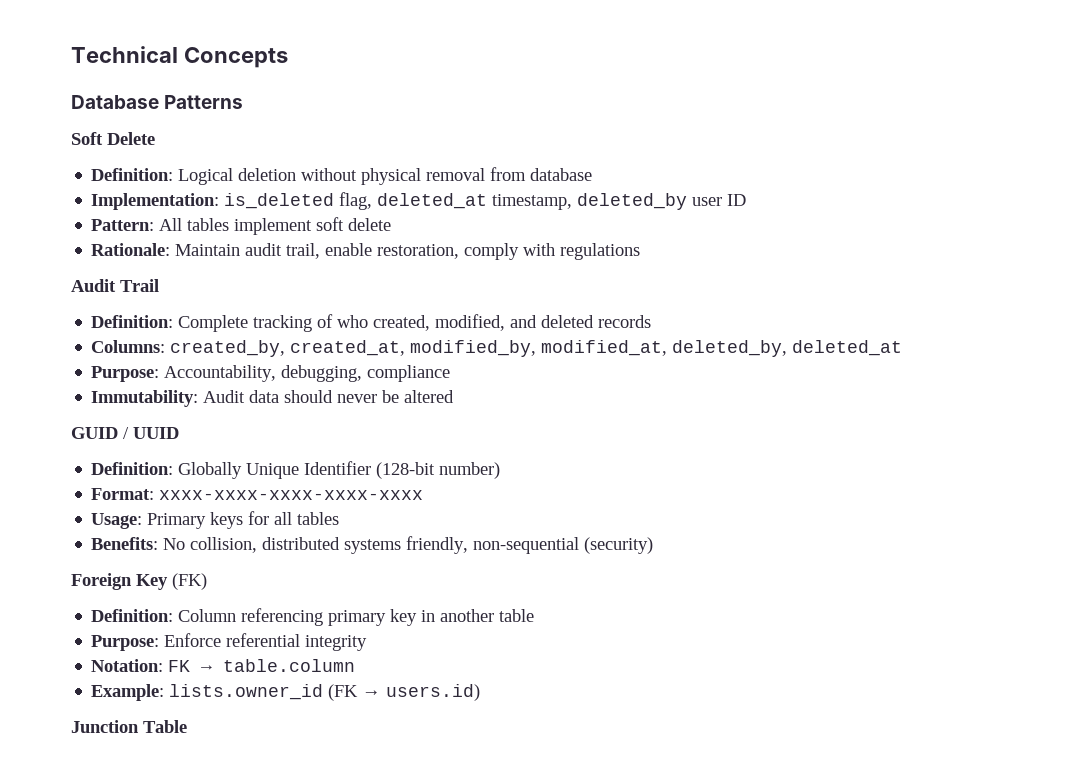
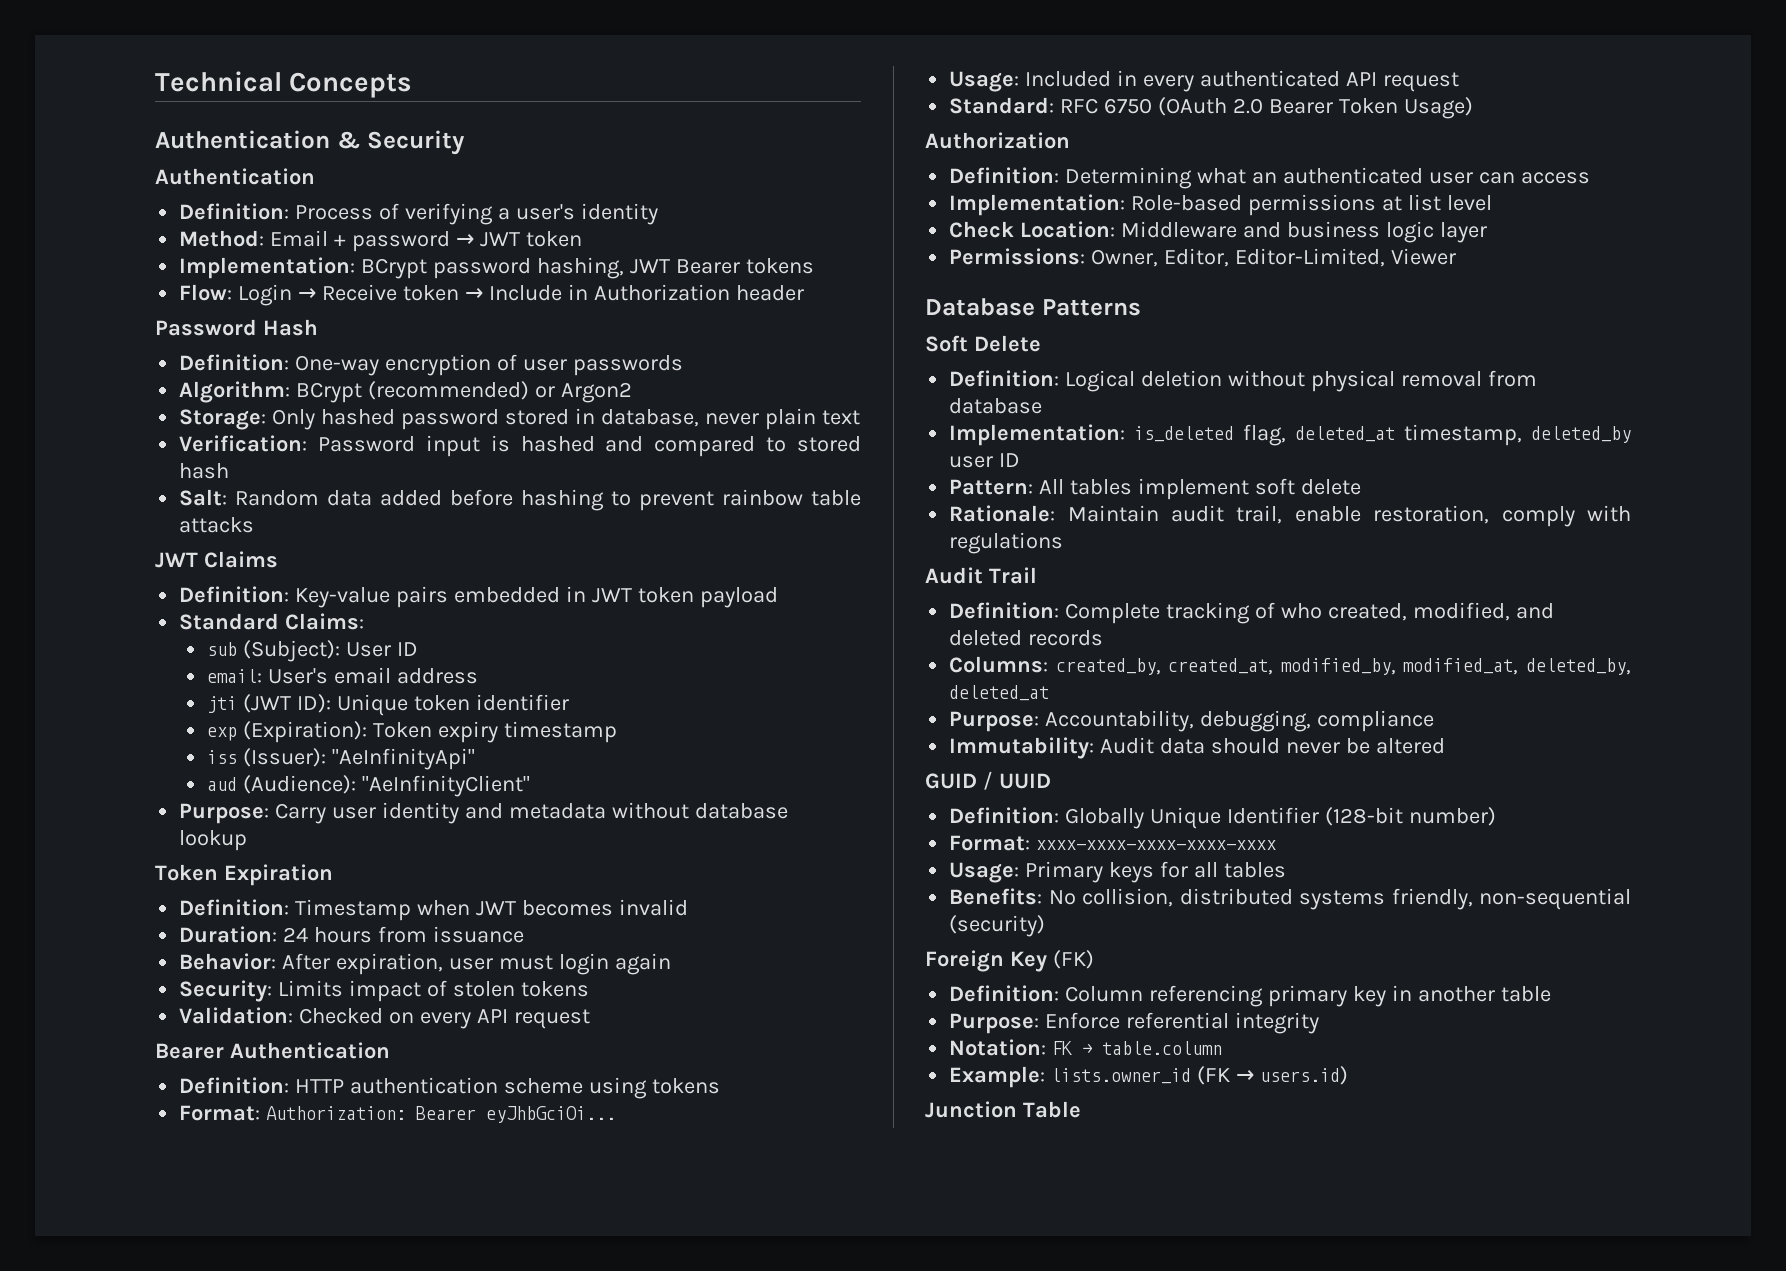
(288, 57) none -> [155,130,466,155] [155,168,315,185] [179,203,658,225] [179,230,582,252] [179,257,814,279] [179,284,804,306] [155,319,318,336] [179,354,683,376] [179,381,632,403] [179,408,860,430] [179,435,862,457] [179,463,230,479] [179,489,861,511] [179,517,255,533] [155,551,278,568] [179,586,778,608] [179,613,365,630] [206,640,418,662] [206,667,478,684] [206,694,569,716] [206,721,617,743] [206,748,475,770] [206,775,530,797] [179,802,788,824] [179,830,248,851] [155,864,333,886] [179,899,688,921] [179,926,524,943] [179,953,671,975] [179,980,589,1002] [179,1007,590,1029] [155,1042,390,1059] [179,1077,720,1099] [179,1105,617,1123] [949,70,1459,92] [949,97,1473,119] [925,132,1070,149] [949,167,1590,189] [949,194,1492,216] [949,221,1487,243] [949,248,1456,267] // Authentication & Security // Authentication // Definition: Process of verifying a user's identity // Method: Email + password → JWT token // Implementation: BCrypt password hashing, JWT Bearer tokens // Flow: Login → Receive token → Include in Authorization header // Password Hash // Definition: One-way encryption of user passwords // Algorithm: BCrypt (recommended) or Argon2 // Storage: Only hashed password stored in database, never plain text // Verification: Password input is hashed and compared to stored hash // Salt: Random data added before hashing to prevent rainbow table attacks // JWT Claims // Definition: Key-value pairs embedded in JWT token payload // Standard Claims: // sub (Subject): User ID // email: User's email address // jti (JWT ID): Unique token identifier // exp (Expiration): Token expiry timestamp // iss (Issuer): "AeInfinityApi" // aud (Audience): "AeInfinityClient" // Purpose: Carry user identity and metadata without database lookup // Token Expiration // Definition: Timestamp when JWT becomes invalid // Duration: 24 hours from issuance // Behavior: After expiration, user must login again // Security: Limits impact of stolen tokens // Validation: Checked on every API request // Bearer Authentication // Definition: HTTP authentication scheme using tokens // Format: Authorization: Bearer eyJhbGciOi... // Usage: Included in every authenticated API request // Standard: RFC 6750 (OAuth 2.0 Bearer Token Usage) // Authorization // Definition: Determining what an authenticated user can access // Implementation: Role-based permissions at list level // Check Location: Middleware and business logic layer // Permissions: Owner, Editor, Editor-Limited, Viewer

